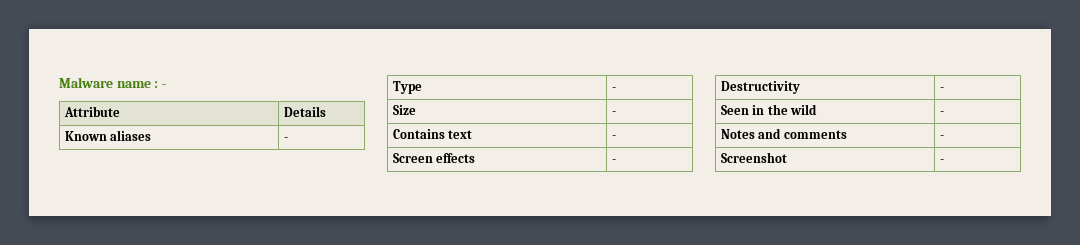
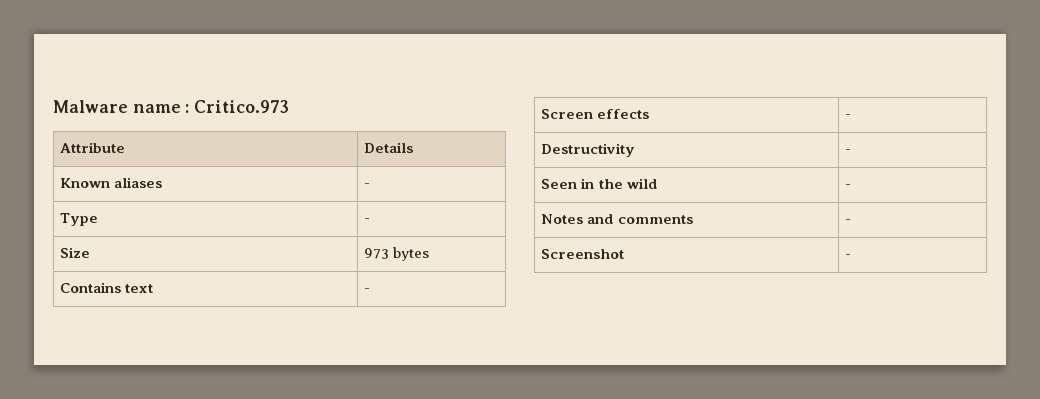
[161,84,166,88] - -> [194,100,290,113] Critico.973
[611,111,616,115] - -> [364,247,430,261] 973 bytes

